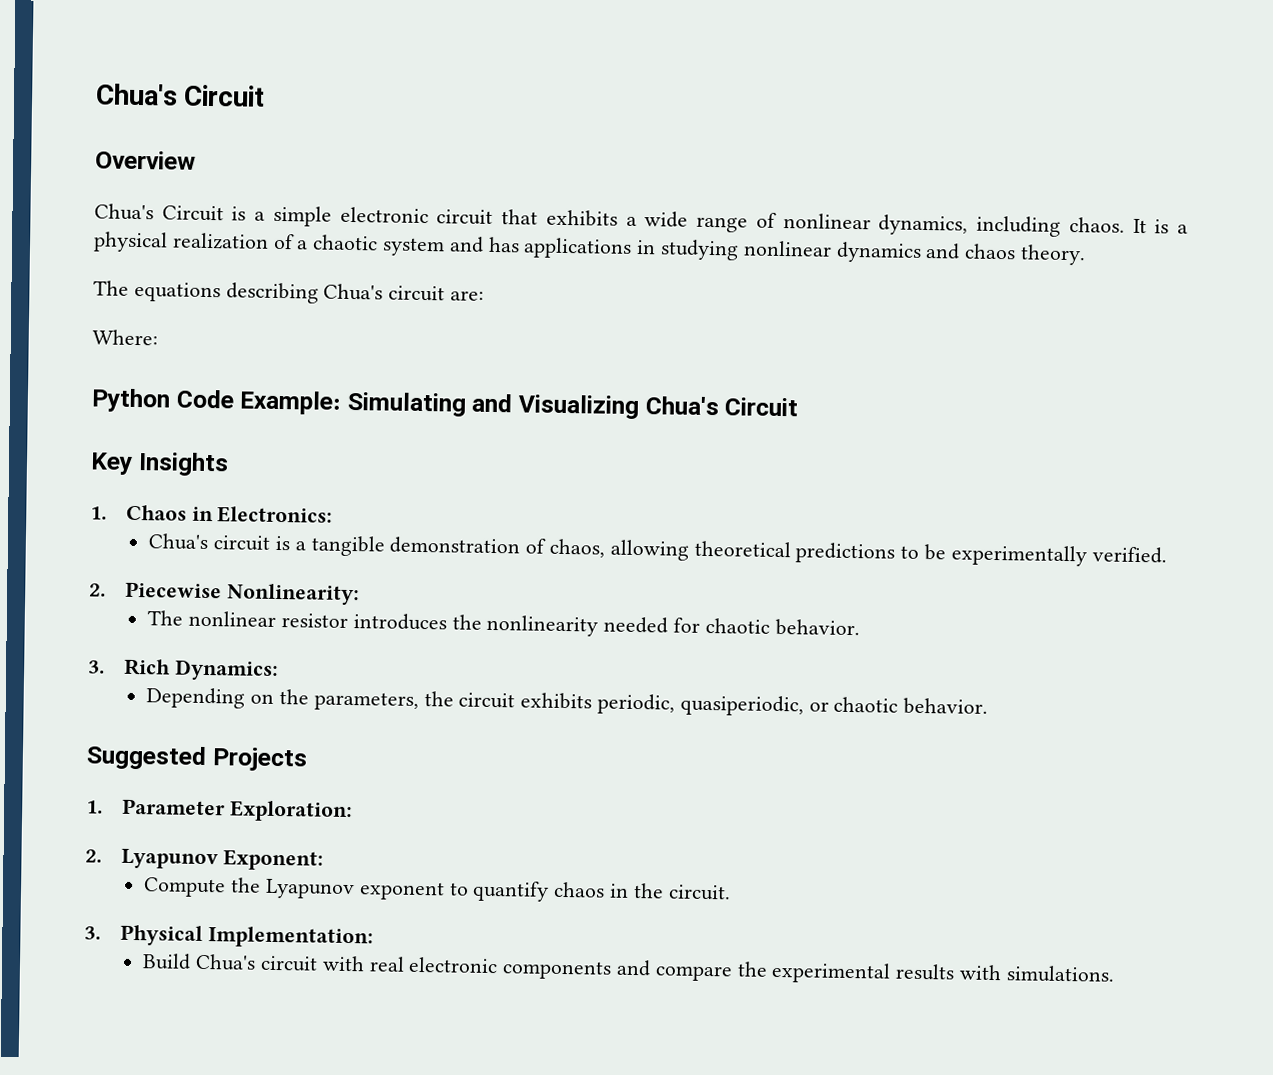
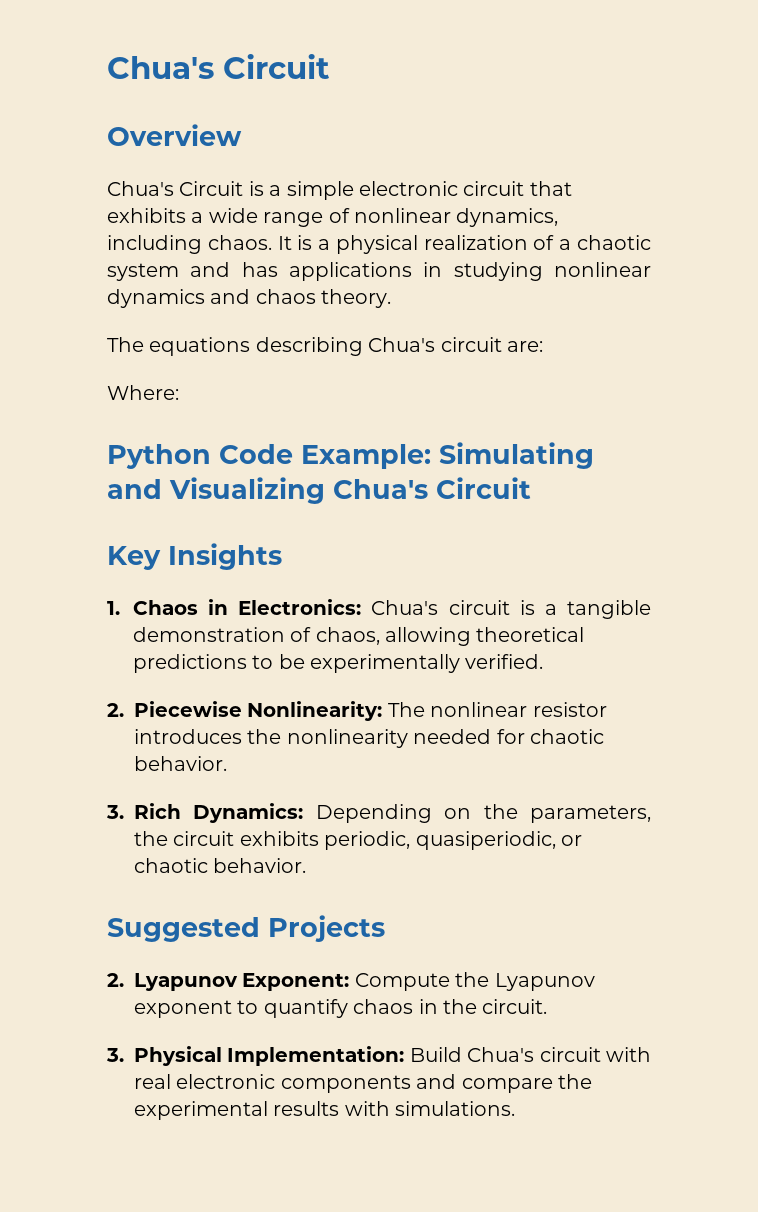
(334, 515) // -> (362, 607) none
(360, 594) // -> (383, 711) none
(279, 670) // -> (304, 813) none
[86,798,353,823] // 1. Parameter Exploration: -> (385, 928) none
(324, 860) // -> (350, 982) none
(374, 937) // -> (405, 1056) none

